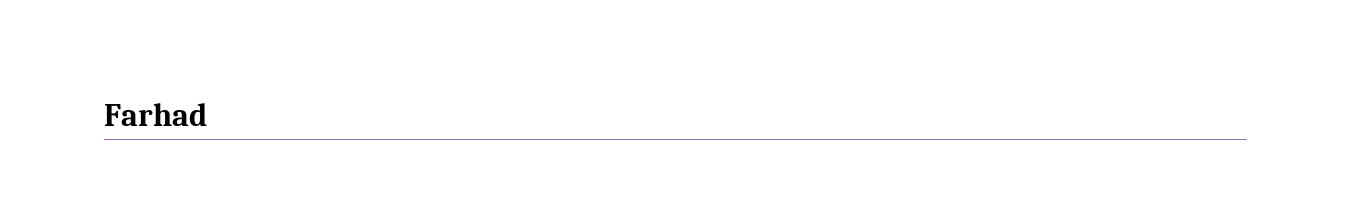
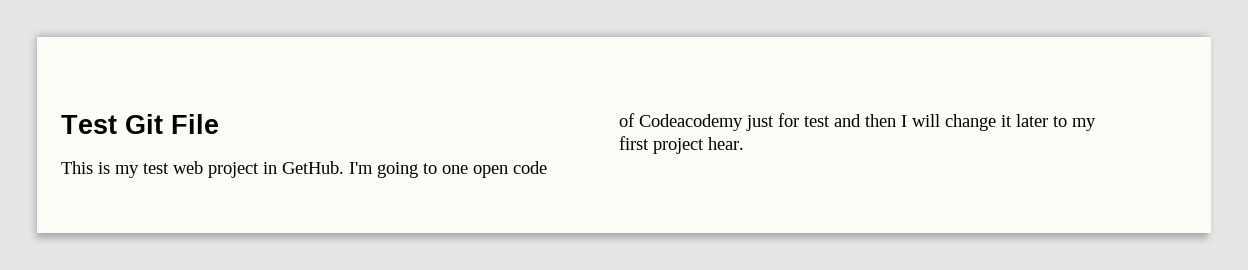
[104,103,207,126] Farhad -> [61,114,219,134] [61,161,547,178] [619,113,1096,131] [619,136,744,154] Test Git File // This is my test web project in GetHub. I'm going to one open code of Codeacodemy just for test and then I will change it later to my first project hear.

